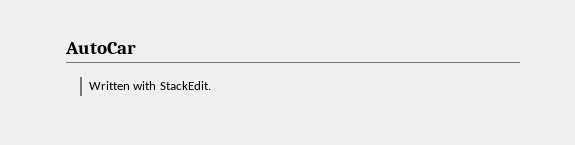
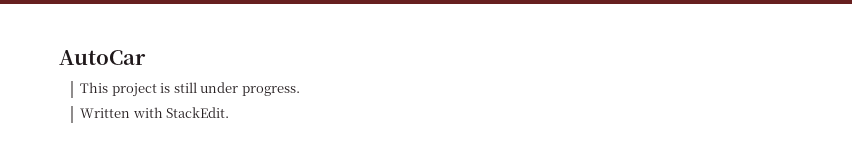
(136, 48) none -> [80,82,300,97] // This project is still under progress.

